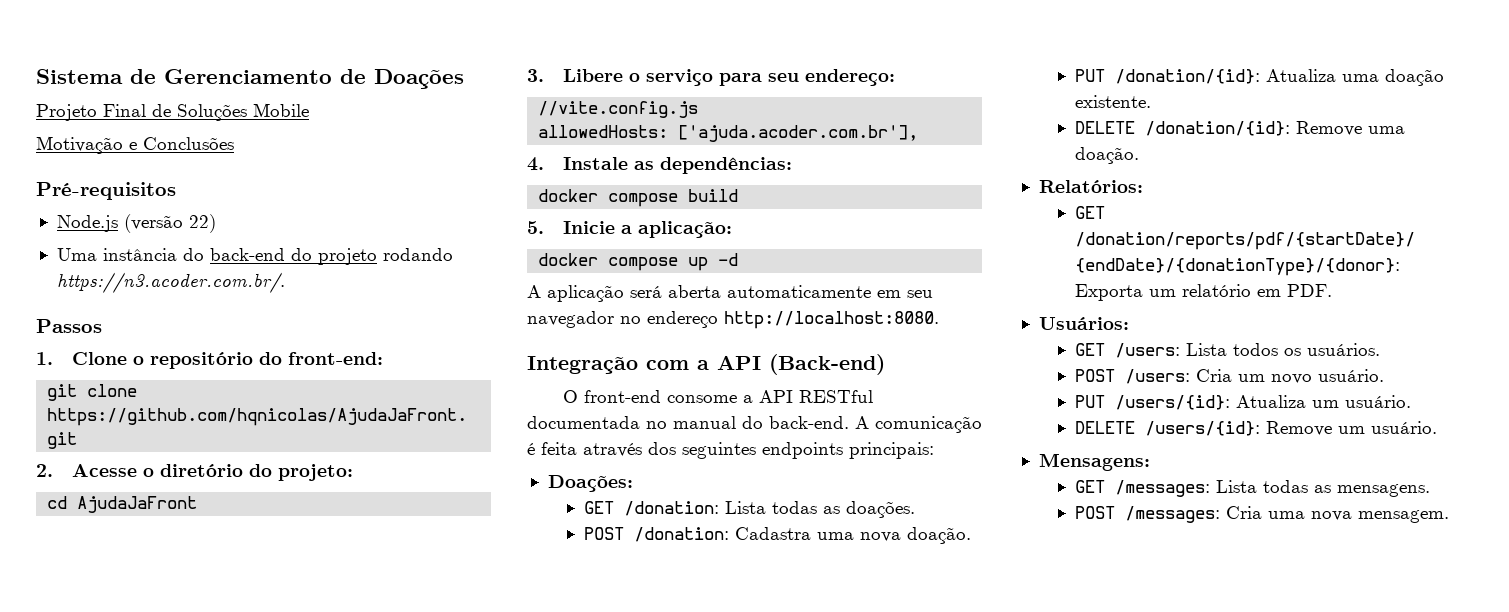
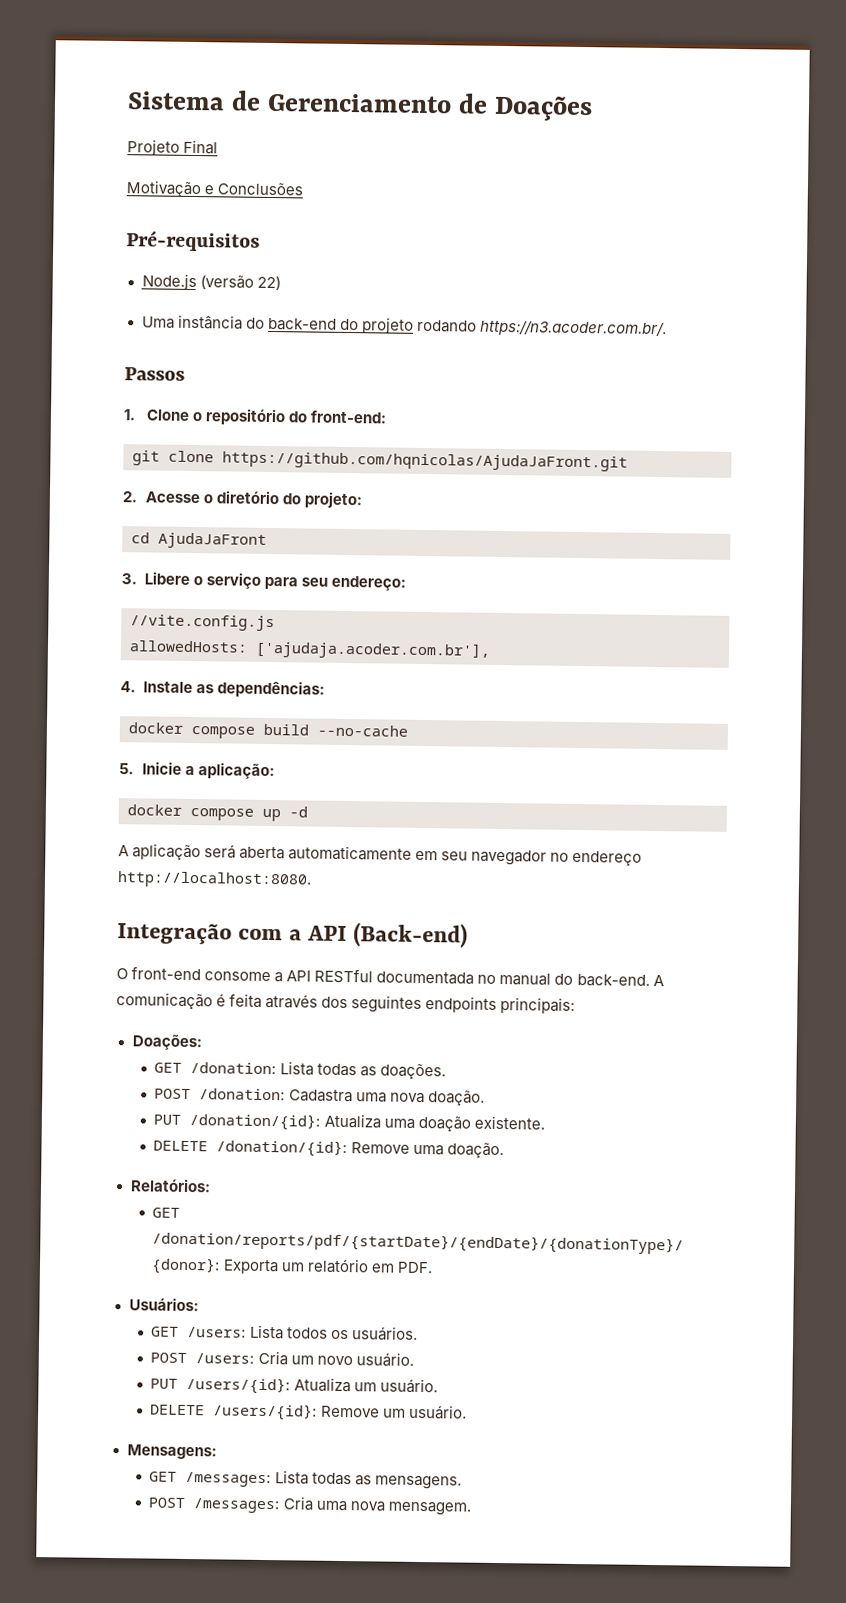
[152,103,309,121] de Soluções Mobile -> (219, 147) none
[678,125,919,142] ['ajuda.acoder.com.br'], -> [255,640,491,660] ['ajudaja.acoder.com.br'],
(739, 195) none -> [317,724,408,737] --no-cache

